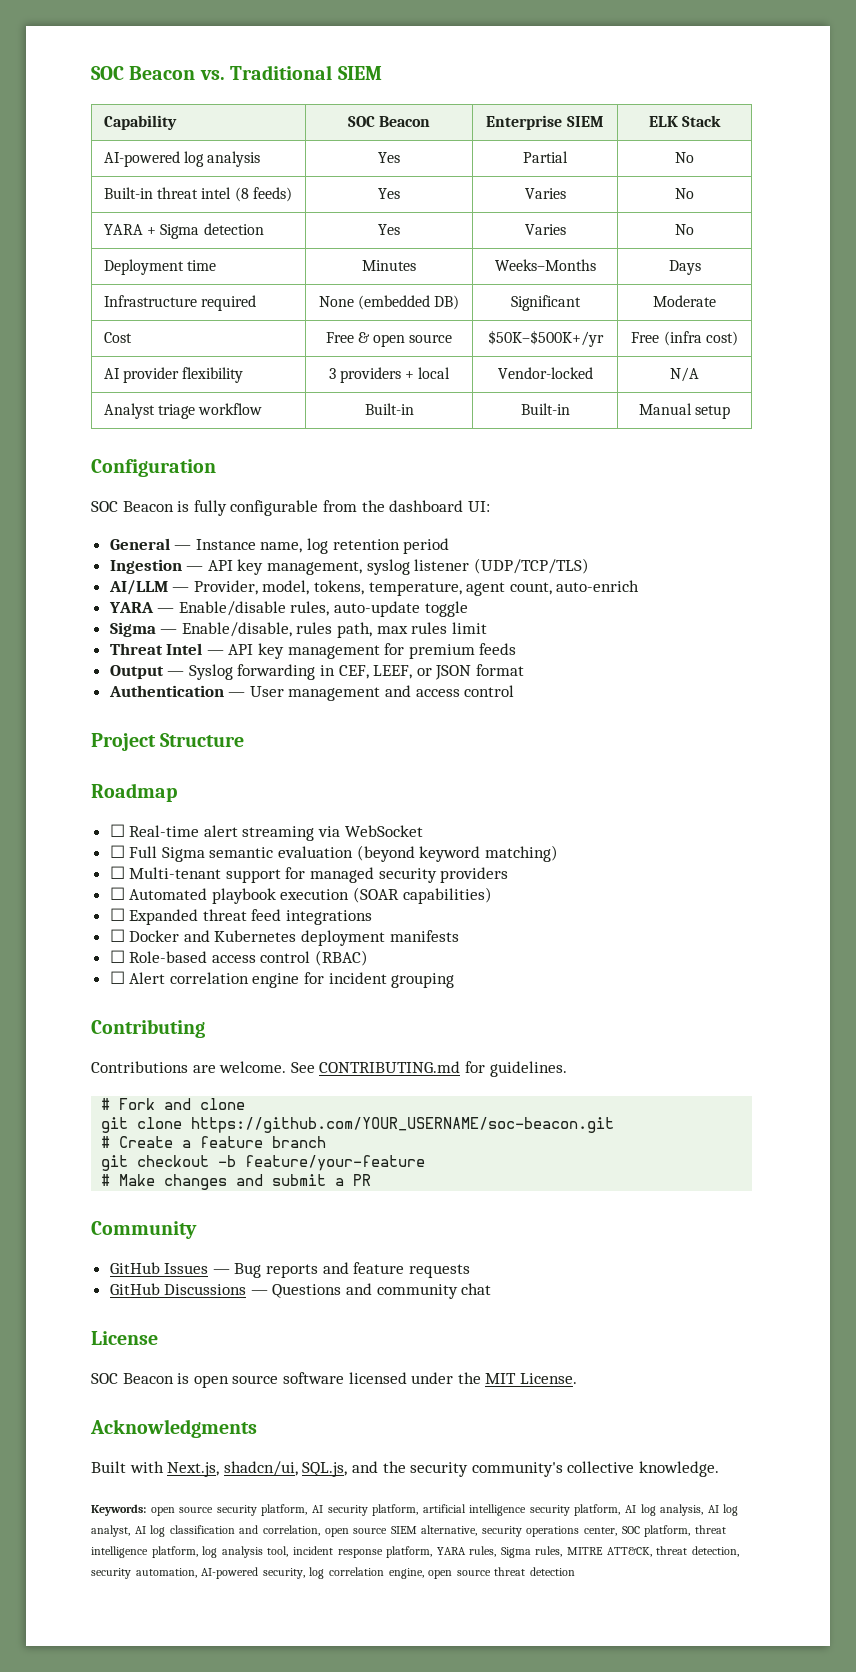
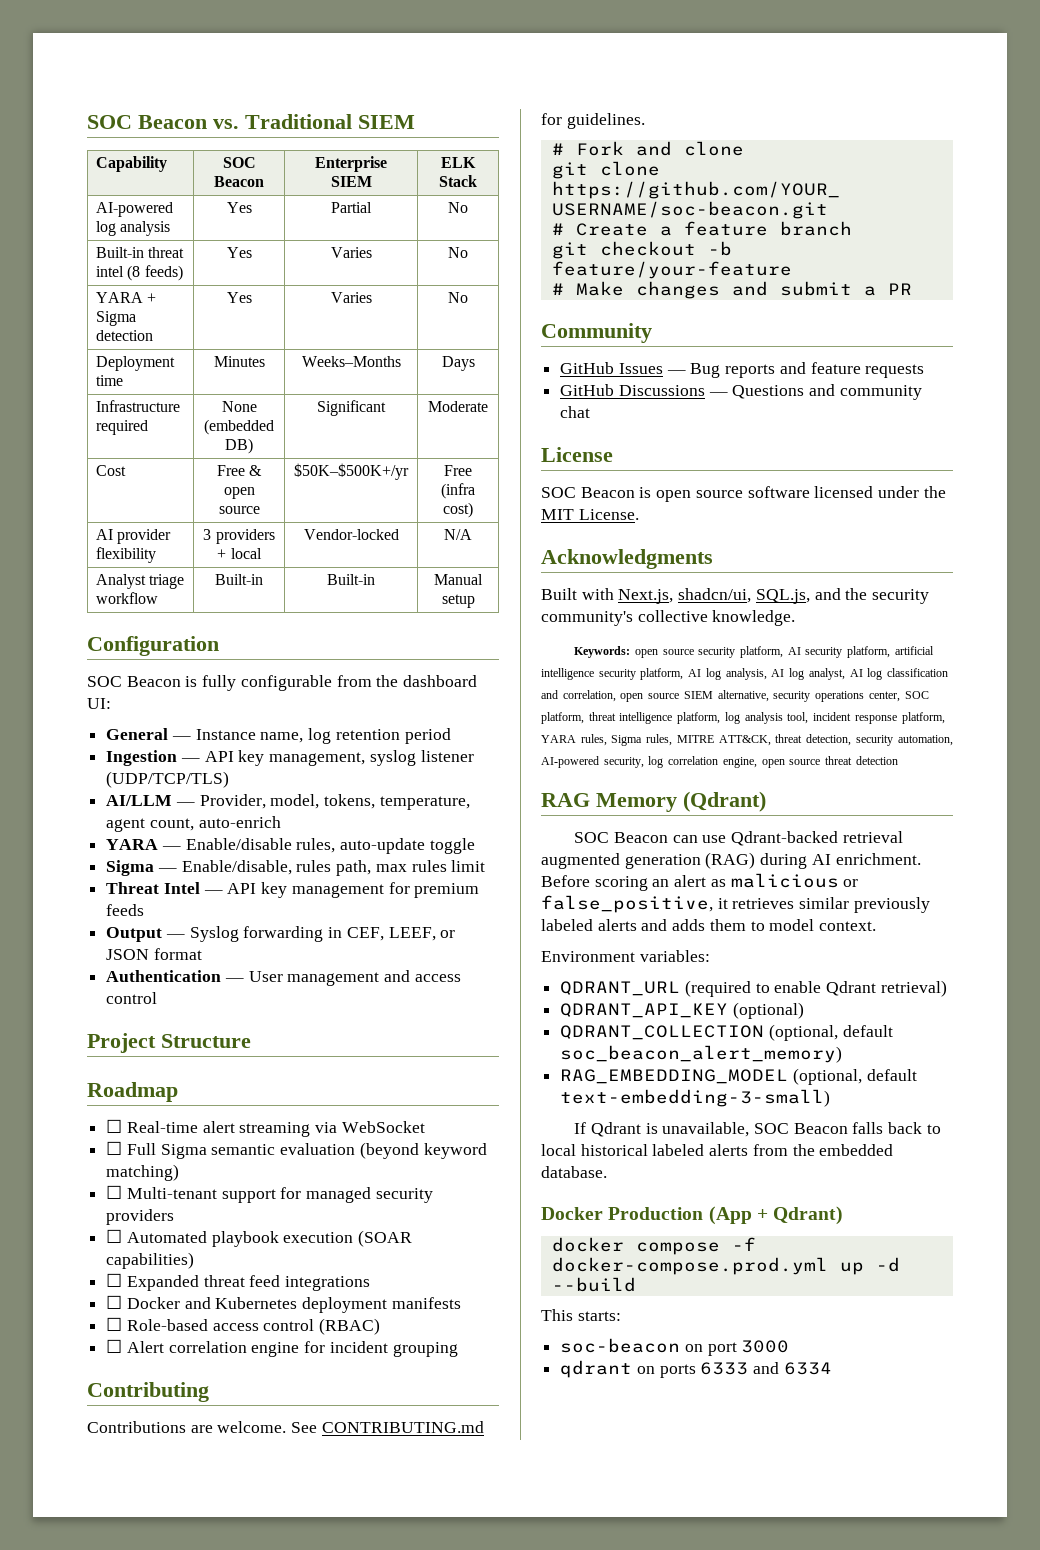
(575, 1571) none -> [541,791,766,812] [574,831,903,846] [541,852,921,869] [541,873,859,891] [541,895,930,913] [541,919,877,931] [541,950,710,962] [560,980,947,997] [560,1002,804,1019] [560,1024,893,1041] [560,1045,843,1063] [560,1068,917,1085] [560,1089,831,1107] [574,1122,941,1137] [541,1144,894,1156] [541,1166,607,1178] [541,1206,844,1225] [551,1237,756,1255] [551,1257,900,1275] [551,1277,636,1292] [541,1309,621,1321] [560,1338,790,1356] [560,1360,832,1378] // RAG Memory (Qdrant) // SOC Beacon can use Qdrant-backed retrieval augmented generation (RAG) during AI enrichment. Before scoring an alert as malicious or false_positive, it retrieves similar previously labeled alerts and adds them to model context. // Environment variables: // QDRANT_URL (required to enable Qdrant retrieval) // QDRANT_API_KEY (optional) // QDRANT_COLLECTION (optional, default soc_beacon_alert_memory) // RAG_EMBEDDING_MODEL (optional, default text-embedding-3-small) // If Qdrant is unavailable, SOC Beacon falls back to local historical labeled alerts from the embedded database. // Docker Production (App + Qdrant) // docker compose -f docker-compose.prod.yml up -d --build // This starts: // soc-beacon on port 3000 // qdrant on ports 6333 and 6334

